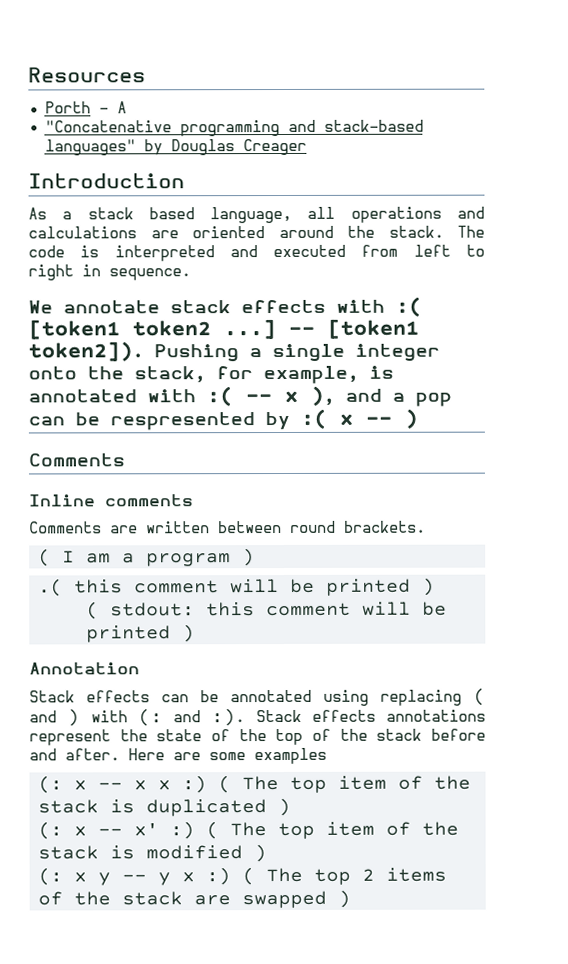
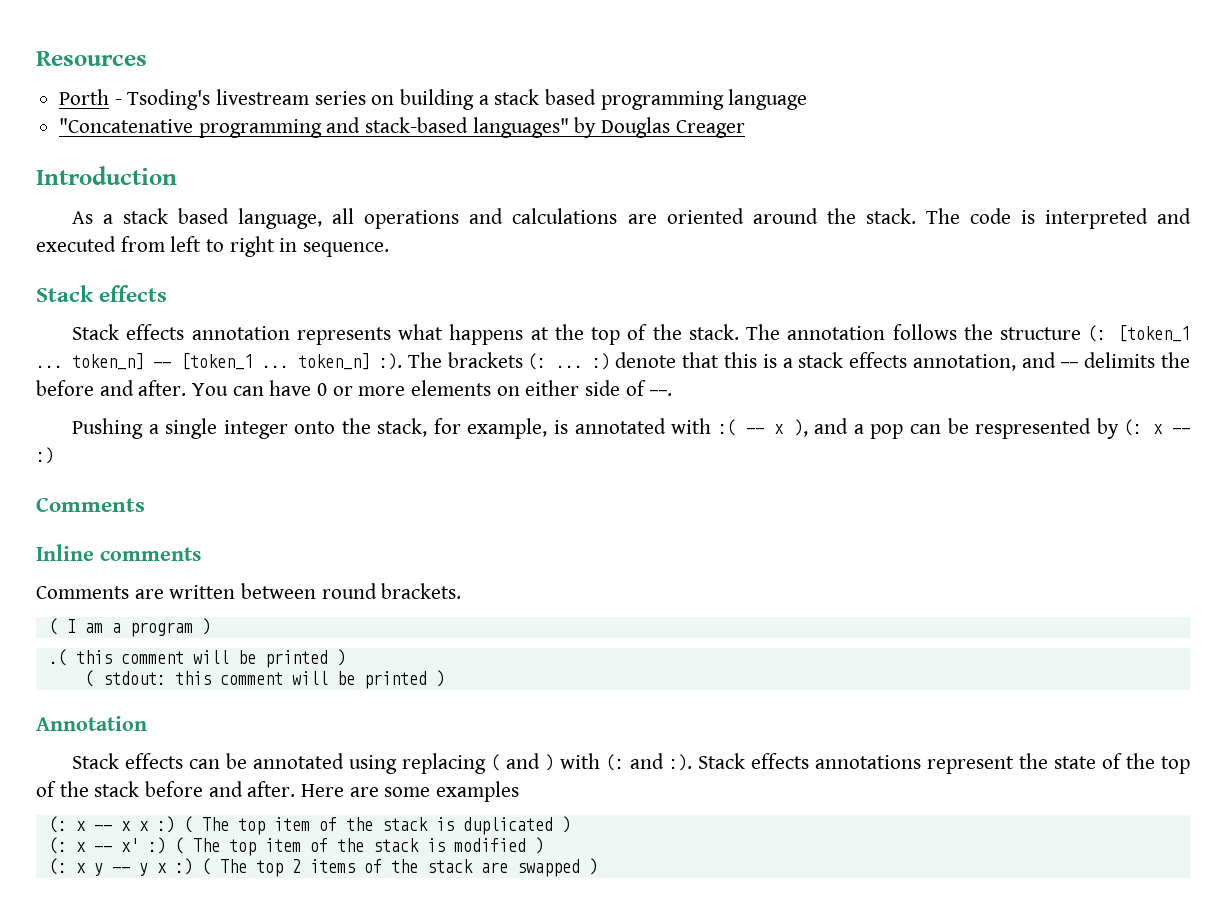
[116,101,127,114] A -> [127,89,808,110] Tsoding's livestream series on building a stack based programming language
[28,296,422,317] [28,318,419,340] [28,341,144,362] We annotate stack effects with :( [token1 token2 ...] -- [token1 token2]). -> [36,285,168,302] [72,324,1191,345] [36,352,1191,371] [36,380,673,396] Stack effects // Stack effects annotation represents what happens at the top of the stack. The annotation follows the structure (: [token_1 ... token_n] -- [token_1 ... token_n] :). The brackets (: ... :) denote that this is a stack effects annotation, and -- delimits the before and after. You can have 0 or more elements on either side of --. //
[300,408,418,429] :( x -- ) -> [1124,419,1190,436] [36,447,54,464] (: x -- :)

